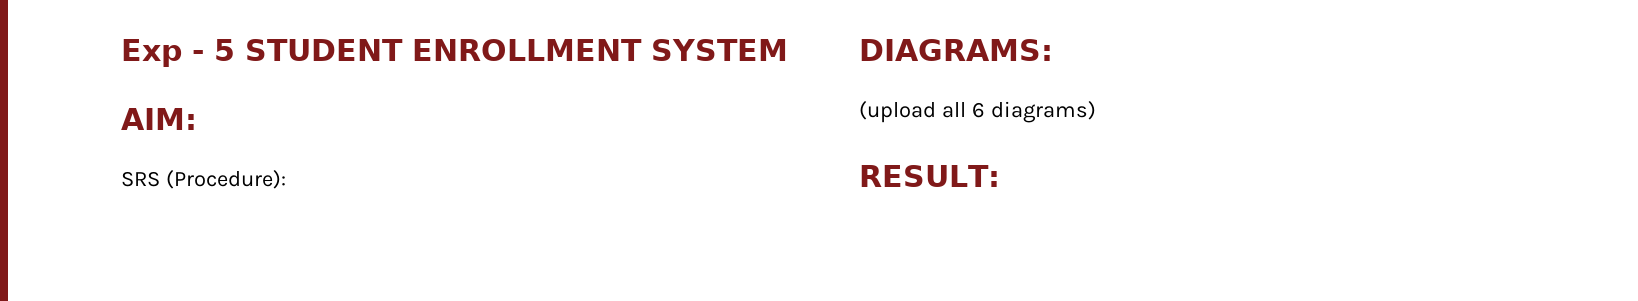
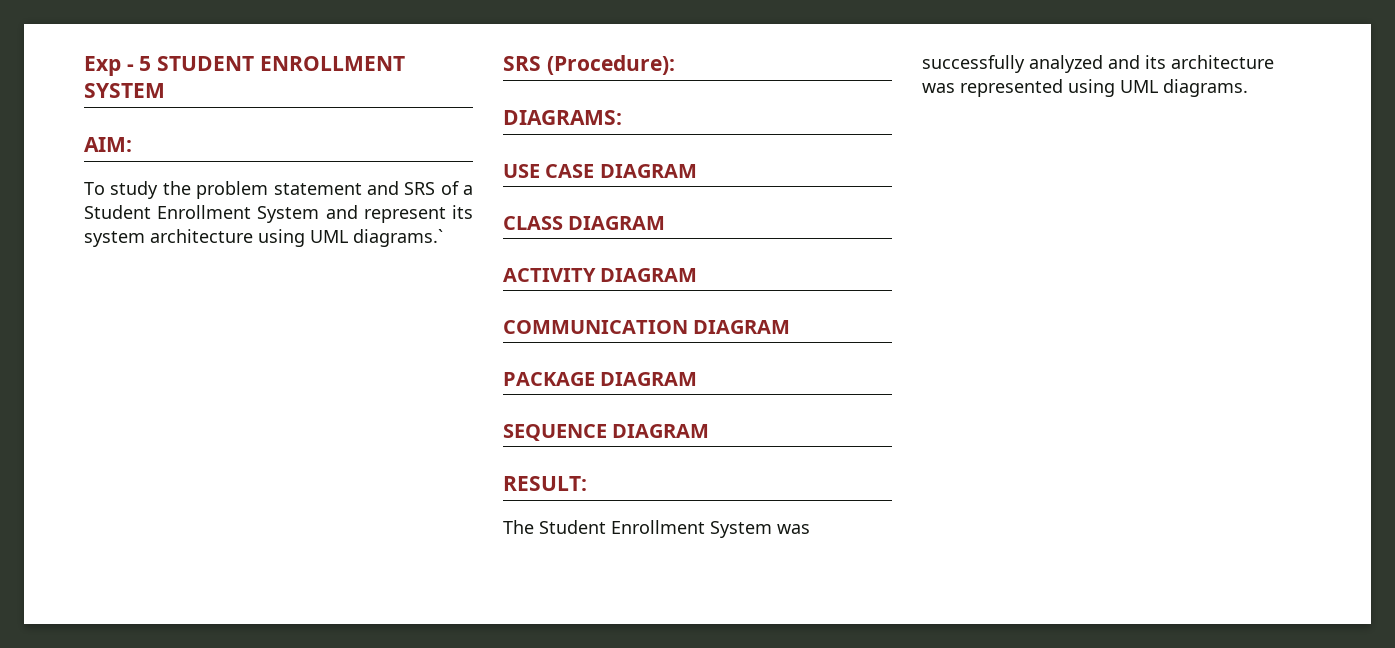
[121,170,286,189] [859,39,1053,61] [859,101,1096,123] [859,165,1000,187] SRS (Procedure): // DIAGRAMS: // (upload all 6 diagrams) // RESULT: -> [84,181,473,199] [84,205,473,223] [84,229,443,247] [503,55,675,75] [503,110,622,125] [503,164,697,178] [503,216,666,230] [503,268,698,282] [503,320,791,334] [503,372,698,386] [503,424,710,441] [503,476,587,491] [503,520,810,538] [922,55,1274,73] [922,79,1248,97] To study the problem statement and SRS of a Student Enrollment System and represent its system architecture using UML diagrams.` // SRS (Procedure): // DIAGRAMS: // USE CASE DIAGRAM // CLASS DIAGRAM // ACTIVITY DIAGRAM // COMMUNICATION DIAGRAM // PACKAGE DIAGRAM // SEQUENCE DIAGRAM // RESULT: // The Student Enrollment System was successfully analyzed and its architecture was represented using UML diagrams.

